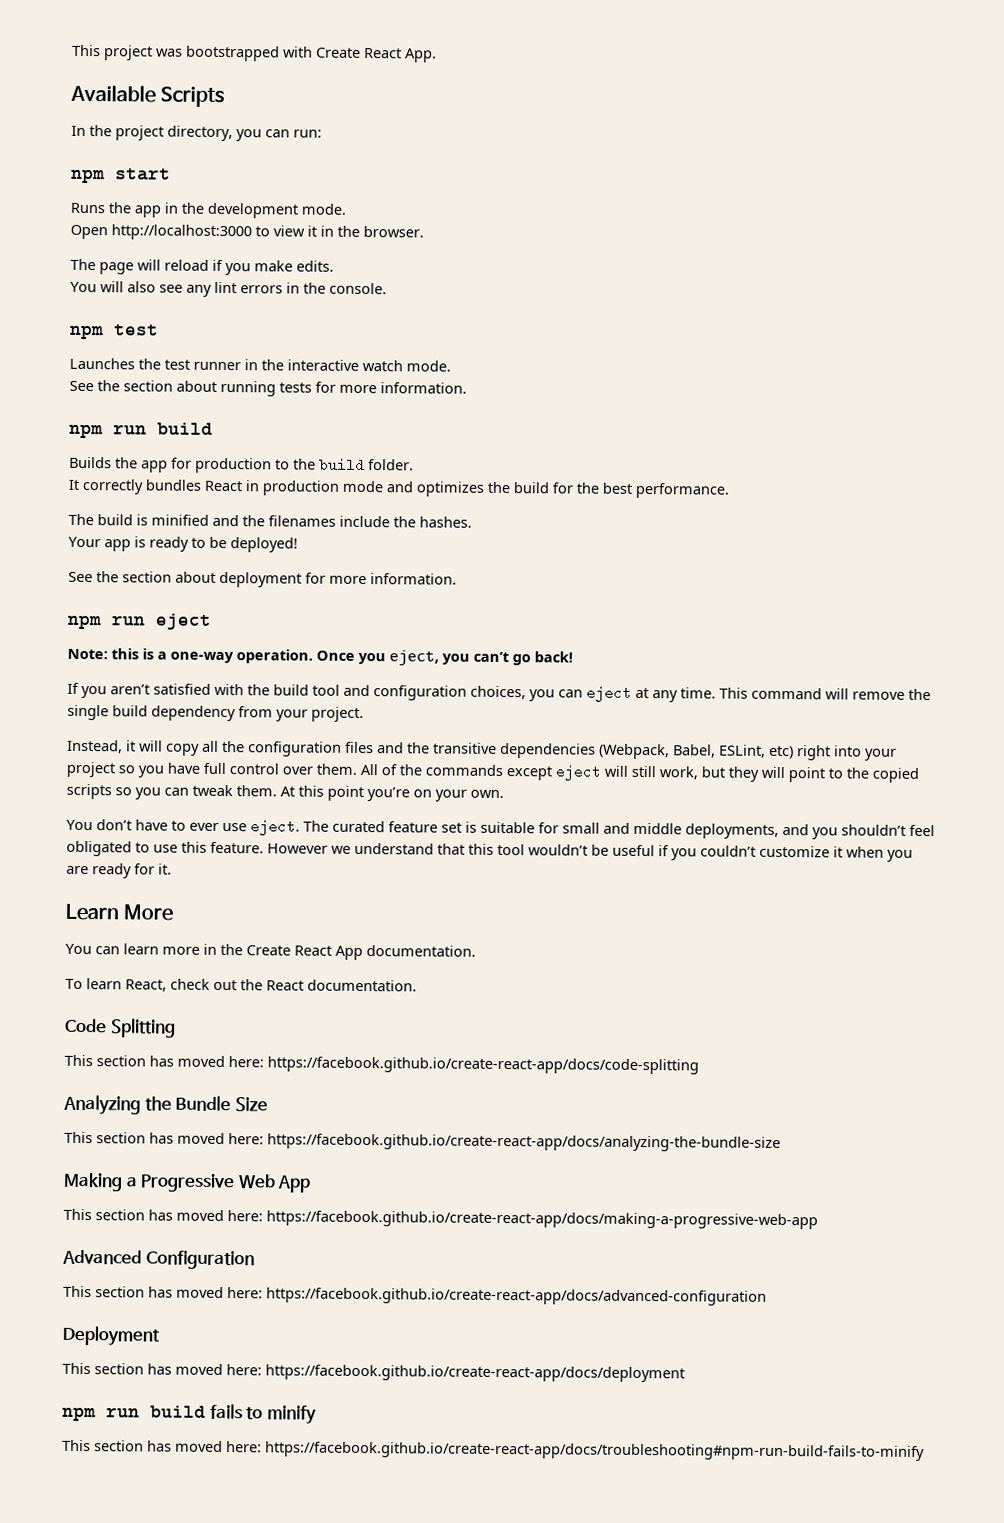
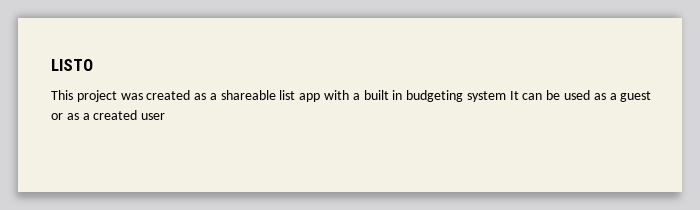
(72, 50) none -> [51,59,93,71] LISTO //
[186,45,437,63] [70,84,226,108] [71,125,322,142] [71,168,171,184] [70,202,346,219] [70,224,424,241] [70,258,334,276] [70,281,387,297] [70,324,159,340] [69,357,451,372] [69,380,467,397] [69,422,213,439] [69,456,414,474] [68,478,729,499] [68,513,472,528] [68,536,298,553] [68,571,457,588] [67,613,212,630] [67,648,573,666] [67,682,931,703] [67,704,364,723] [67,739,897,761] [66,761,919,783] [66,783,504,802] [66,819,935,840] [66,840,913,862] [66,863,172,879] [65,903,174,921] [65,943,476,961] [65,978,417,992] [65,1018,176,1038] [64,1054,699,1075] [63,1094,268,1115] [64,1131,781,1153] [63,1172,312,1193] [63,1208,818,1230] [62,1249,255,1270] [63,1285,767,1306] [62,1325,160,1346] [62,1362,685,1383] [62,1403,317,1424] [62,1439,925,1462] bootstrapped with Create React App. // Available Scripts // In the project directory, you can run: // npm start // Runs the app in the development mode. // Open http://localhost:3000 to view it in the browser. // The page will reload if you make edits. // You will also see any lint errors in the console. // npm test // Launches the test runner in the interactive watch mode. // See the section about running tests for more information. // npm run build // Builds the app for production to the build folder. // It correctly bundles React in production mode and optimizes the build for the best performance. // The build is minified and the filenames include the hashes. // Your app is ready to be deployed! // See the section about deployment for more information. // npm run eject // Note: this is a one-way operation. Once you eject, you can’t go back! // If you aren’t satisfied with the build tool and configuration choices, you can eject at any time. This command will remove the single build dependency from your project. // Instead, it will copy all the configuration files and the transitive dependencies (Webpack, Babel, ESLint, etc) right into your project so you have full control over them. All of the commands except eject will still work, but they will point to the copied scripts so you can tweak them. At this point you’re on your own. // You don’t have to ever use eject. The curated feature set is suitable for small and middle deployments, and you shouldn’t feel obligated to use this feature. However we understand that this tool wouldn’t be useful if you couldn’t customize it when you are ready for it. // Learn More // You can learn more in the Create React App documentation. // To learn React, check out the React documentation. // Code Splitting // This section has moved here: https://facebook.github.io/create-react-app/docs/code-splitting // Analyzing the Bundle Size // This section has moved here: https://facebook.github.io/create-react-app/docs/analyzing-the-bundle-size // Making a Progressive Web App // This section has moved here: https://facebook.github.io/create-react-app/docs/making-a-progressive-web-app // Advanced Configuration // This section has moved here: https://facebook.github.io/create-react-app/docs/advanced-configuration // Deployment // This section has moved here: https://facebook.github.io/create-react-app/docs/deployment // npm run build fails to minify // This section has moved here: https://facebook.github.io/create-react-app/docs/troubleshooting#npm-run-build-fails-to-minify -> [146,90,652,102] [51,110,166,120] created as a shareable list app with a built in budgeting system It can be used as a guest or as a created user

